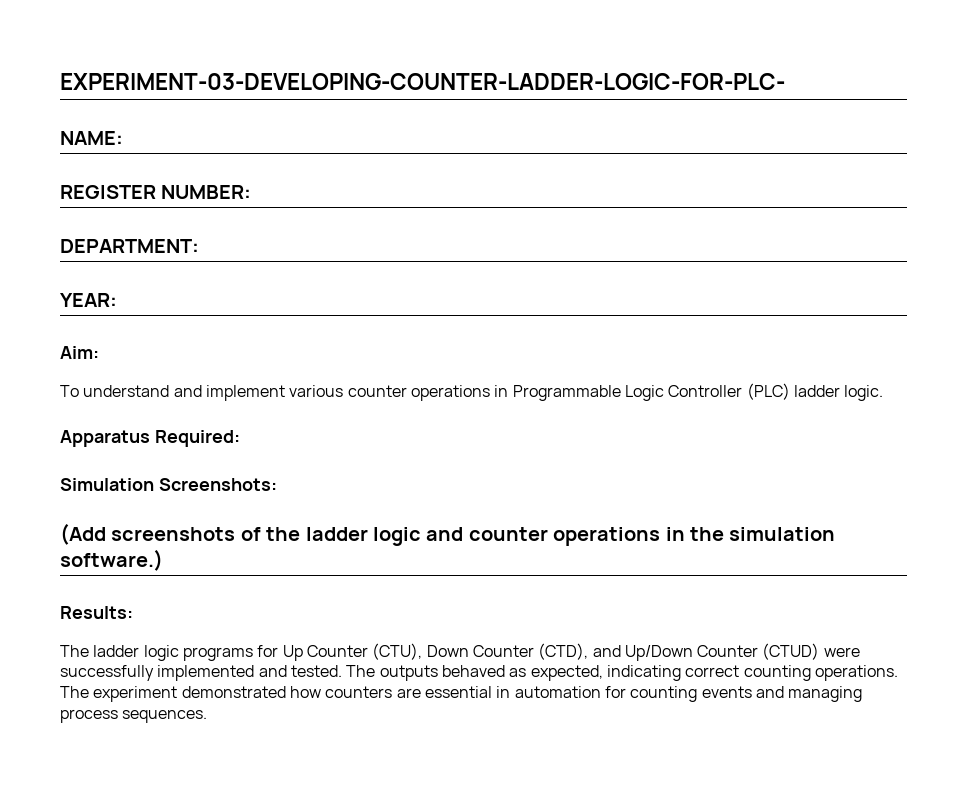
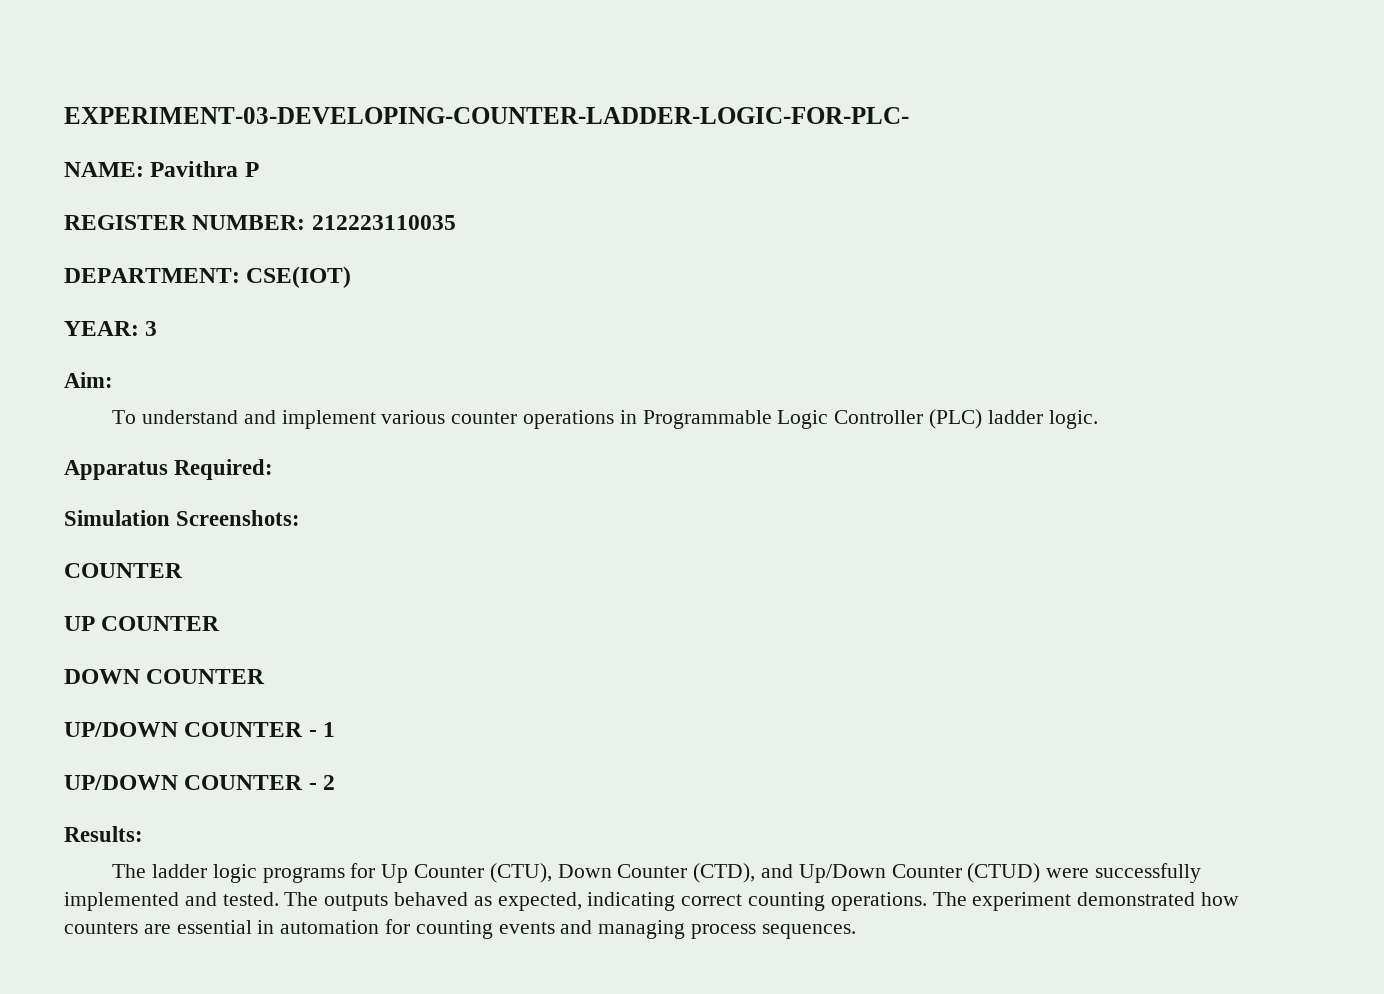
(123, 138) none -> [150,161,259,177] Pavithra P
(252, 192) none -> [311,215,456,230] 212223110035
(199, 246) none -> [246,266,352,288] CSE(IOT)
(117, 300) none -> [145,321,158,336] 3
[60,523,836,546] [60,549,163,571] (Add screenshots of the ladder logic and counter operations in the simulation software.) -> [64,563,183,578] [64,616,221,631] [64,669,266,684] [64,722,336,737] [64,775,336,790] COUNTER // UP COUNTER // DOWN COUNTER // UP/DOWN COUNTER - 1 // UP/DOWN COUNTER - 2

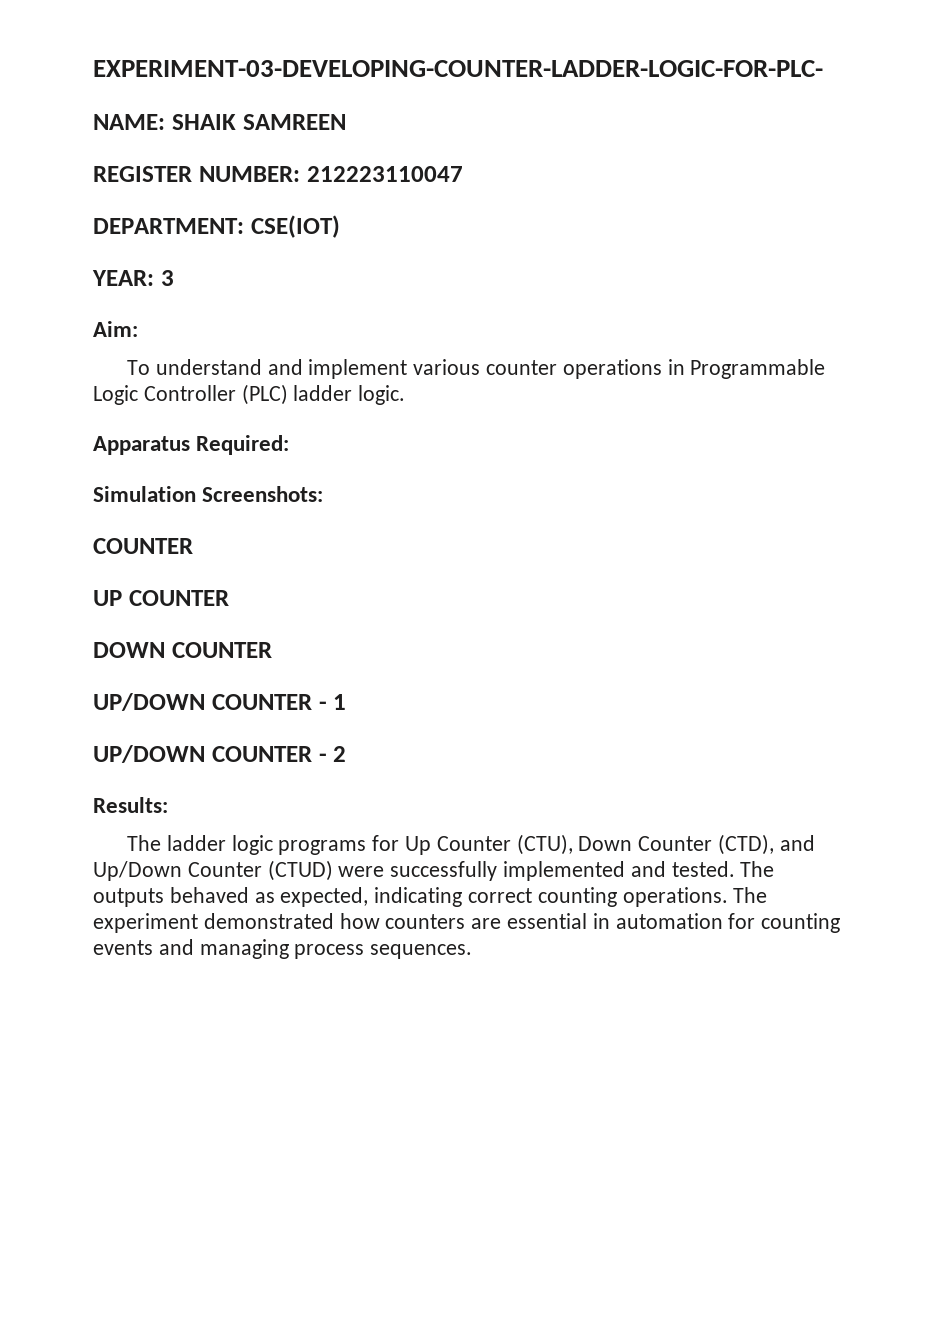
[150,161,259,177] Pavithra P -> [171,114,346,130] SHAIK SAMREEN
[311,215,456,230] 212223110035 -> [306,166,463,182] 212223110047

